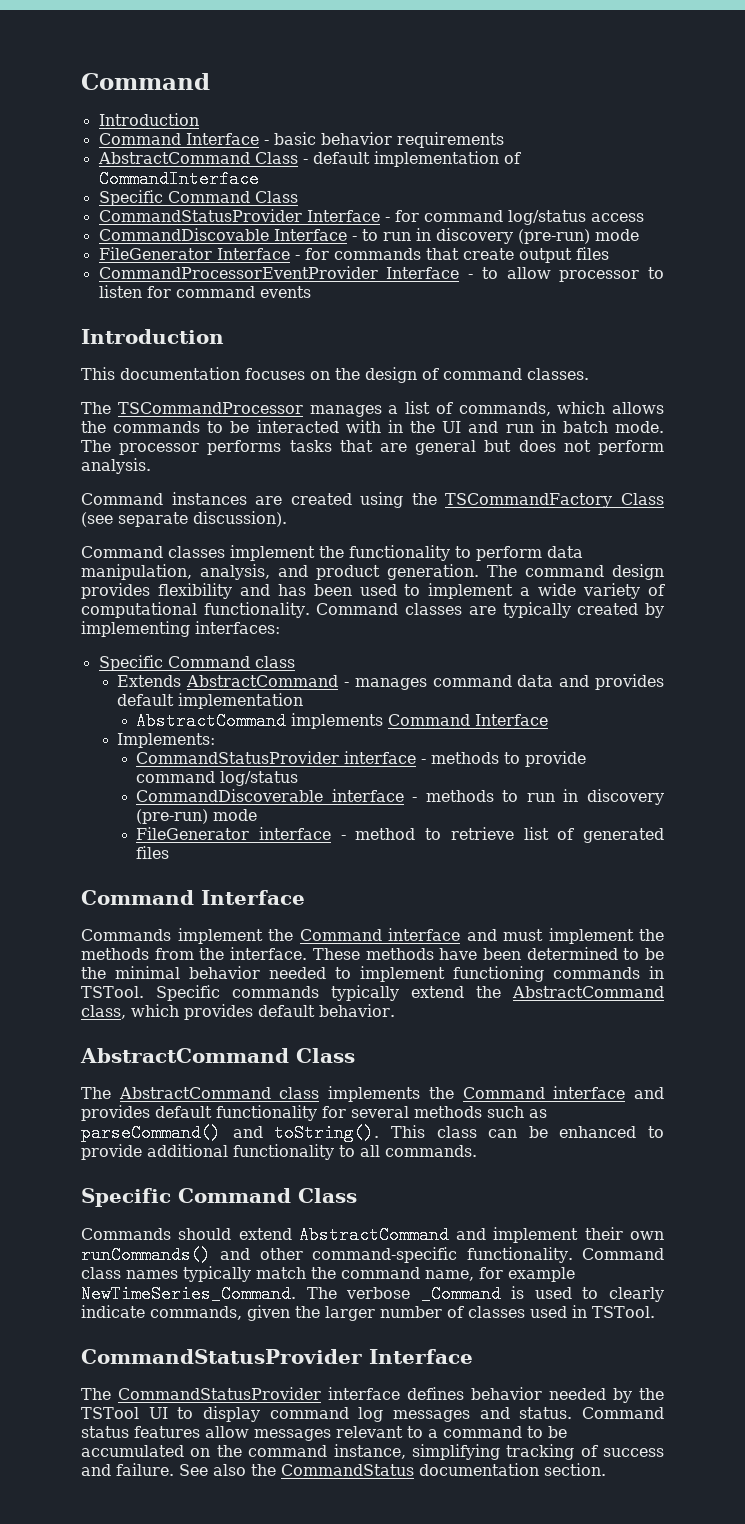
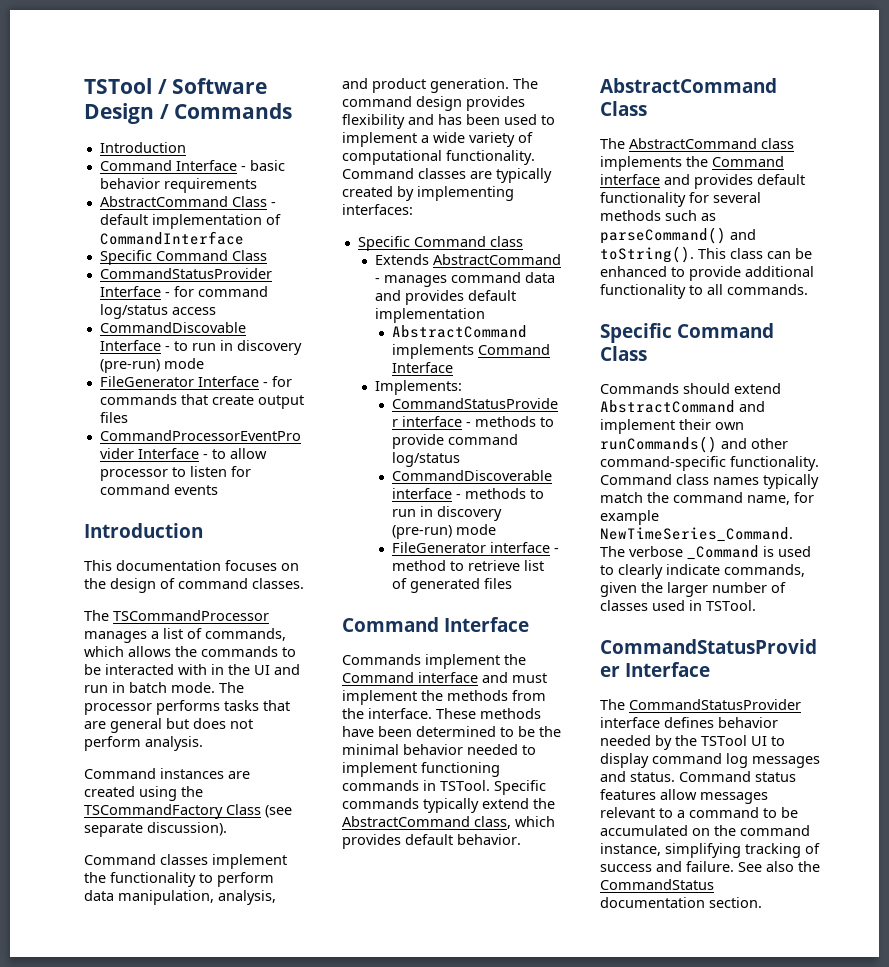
[81,73,210,90] Command -> [84,78,268,94] [84,103,293,124] TSTool / Software Design / Commands

